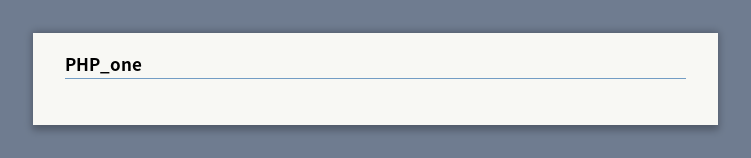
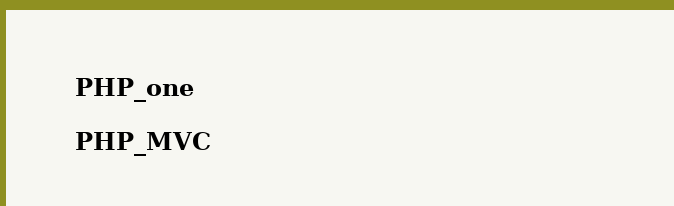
(142, 66) none -> [75,132,211,156] // PHP_MVC

